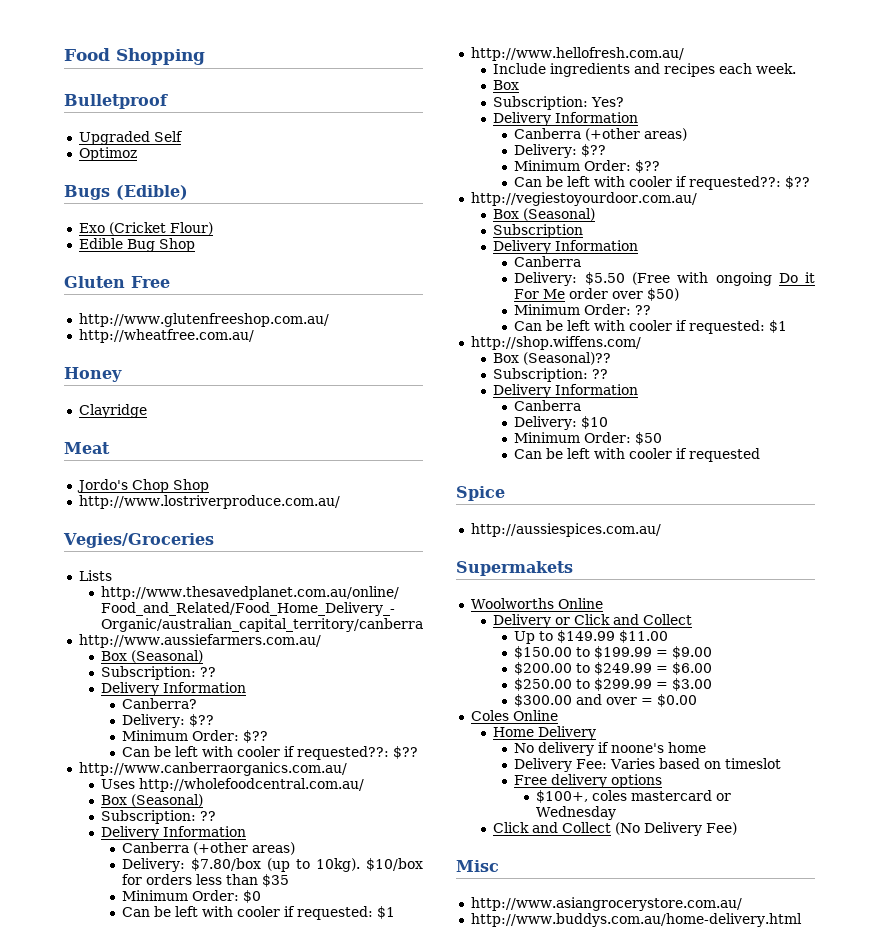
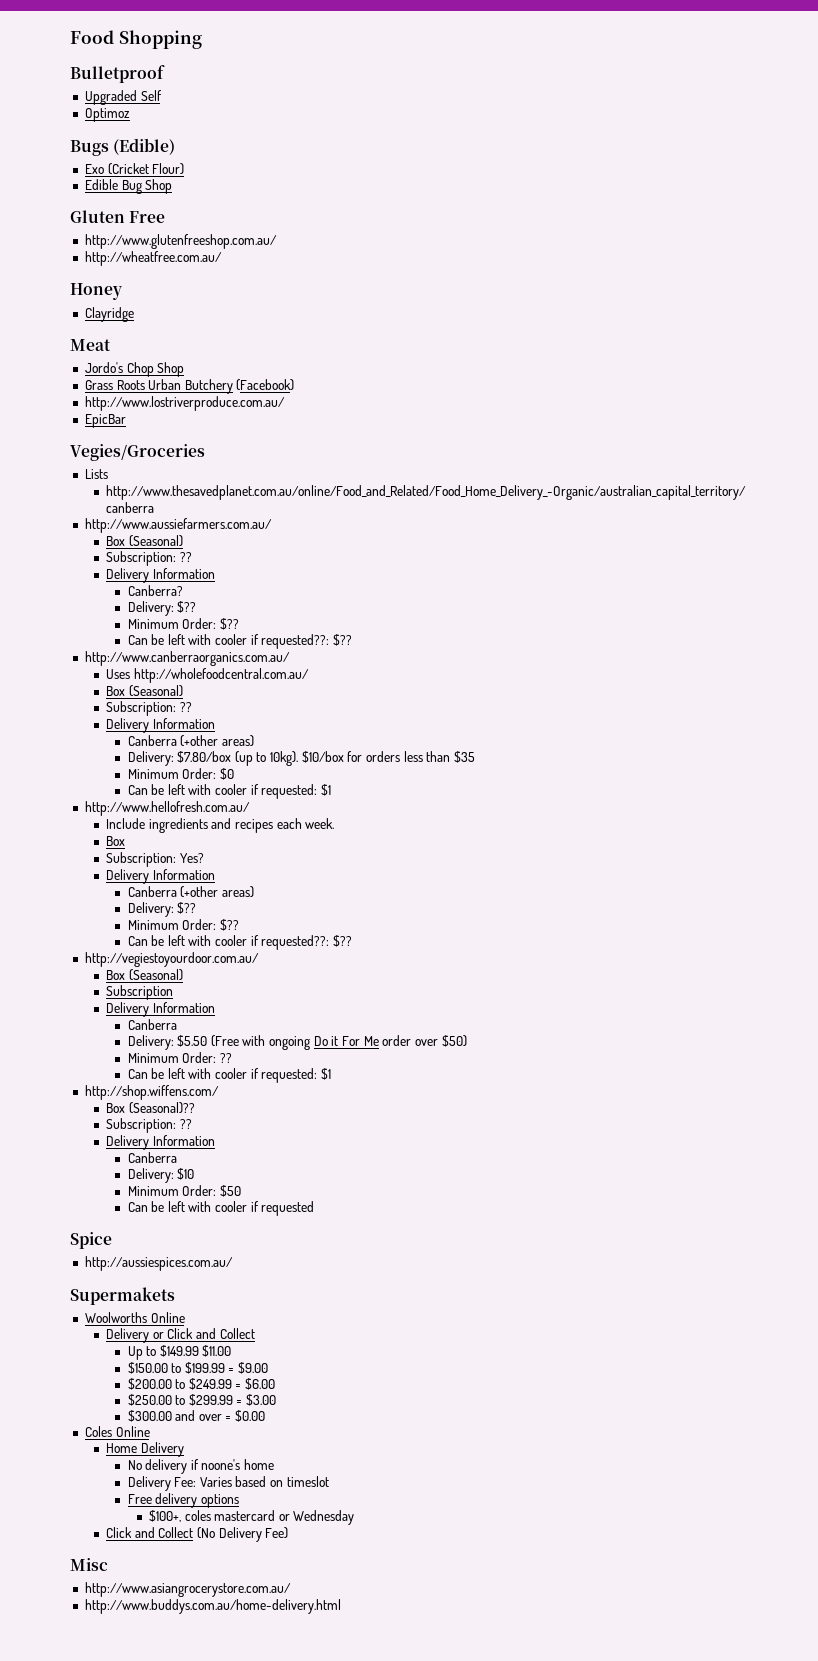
(209, 486) none -> [84,379,295,394] // Grass Roots Urban Butchery (Facebook)
(340, 502) none -> [84,414,126,428] // EpicBar

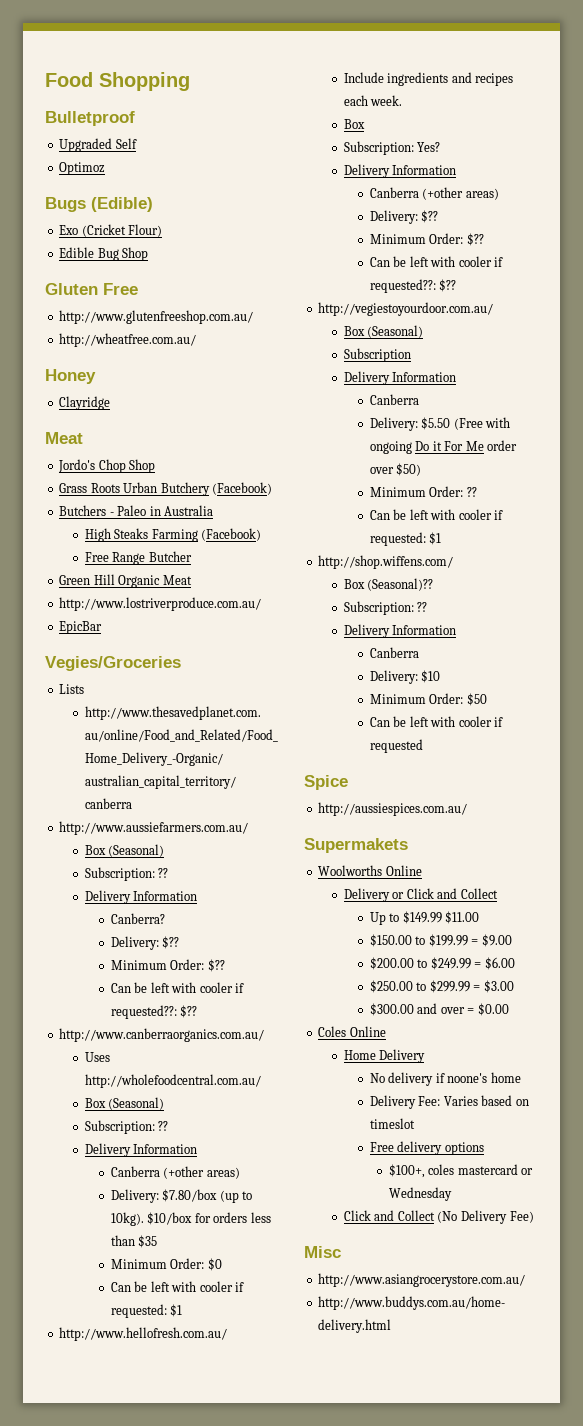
(295, 385) none -> [59,505,214,516] [84,528,262,542] [84,551,192,565] [59,574,192,588] // Butchers - Paleo in Australia // High Steaks Farming (Facebook) // Free Range Butcher // Green Hill Organic Meat

